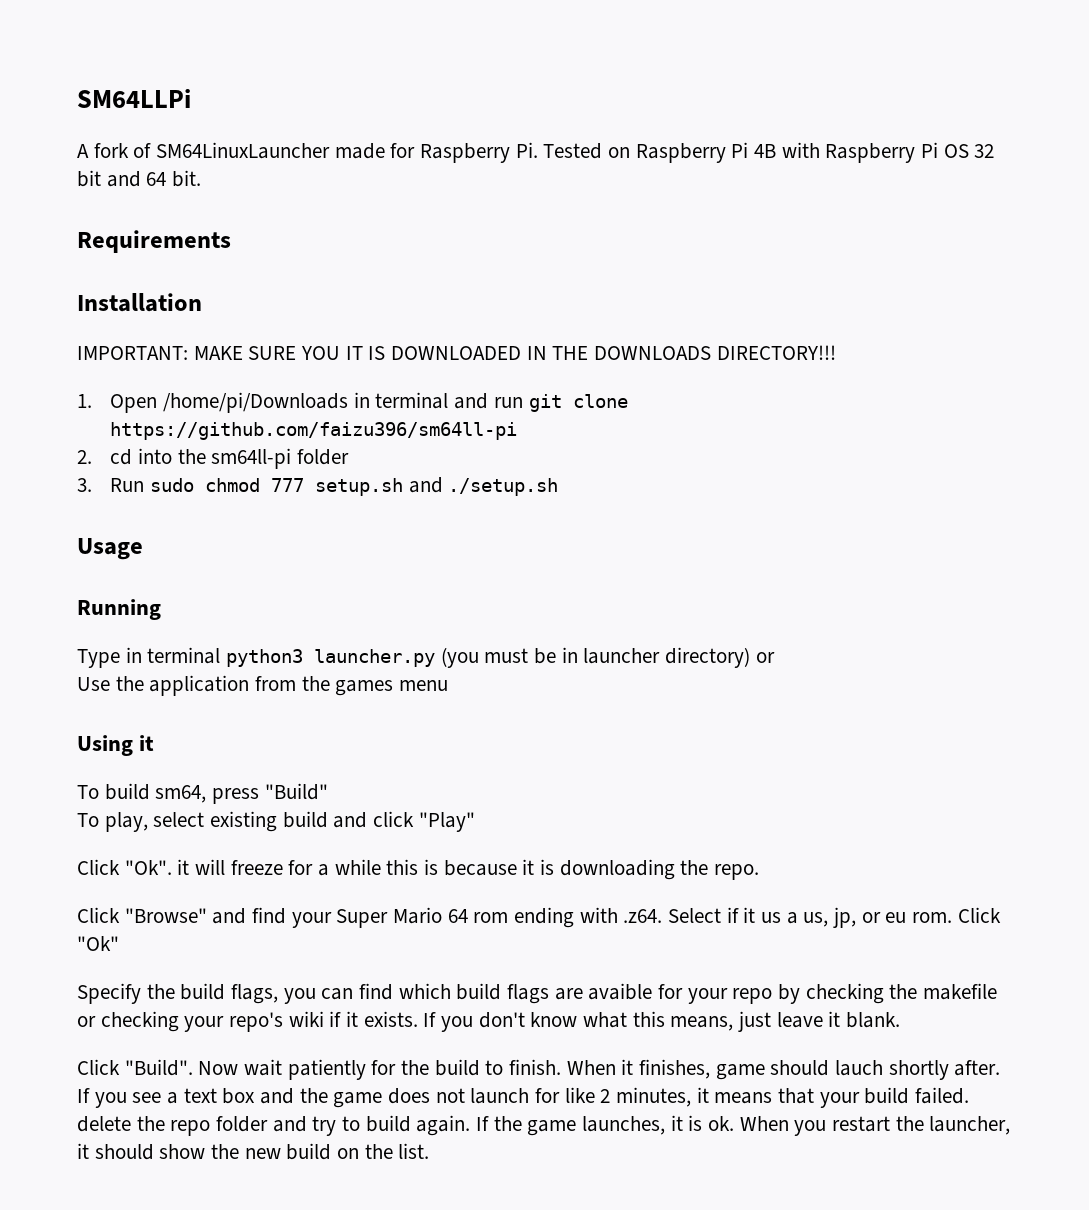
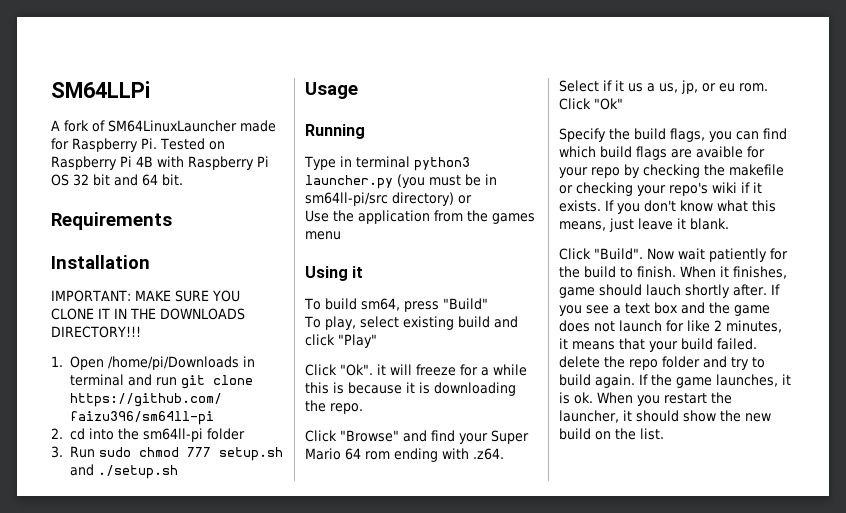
[345,346,522,360] IT IS DOWNLOADED -> [51,308,110,320] CLONE IT
[583,648,661,664] launcher -> [305,192,388,206] sm64ll-pi/src

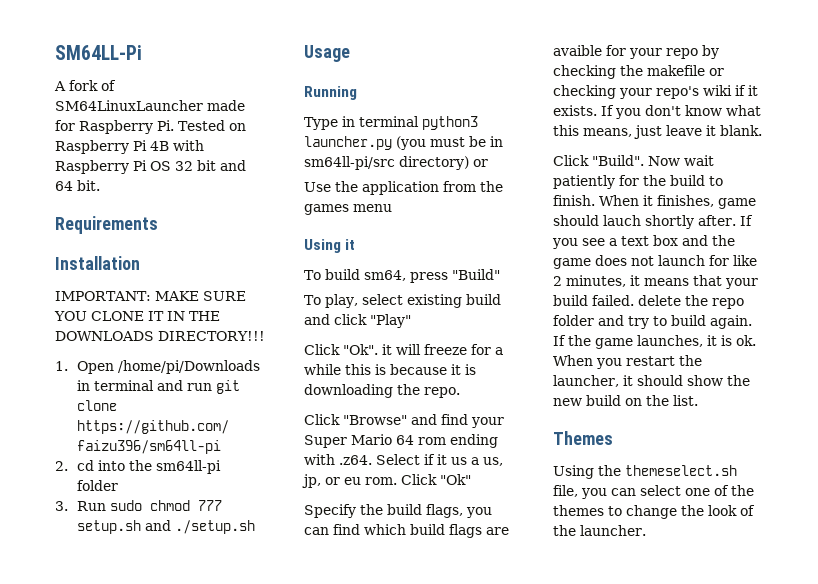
[51,81,150,98] SM64LLPi -> [55,45,142,60] SM64LL-Pi
(664, 434) none -> [553,431,613,445] [553,465,737,479] [553,485,754,499] [553,505,755,519] [553,525,646,536] // Themes // Using the themeselect.sh file, you can select one of the themes to change the look of the launcher.

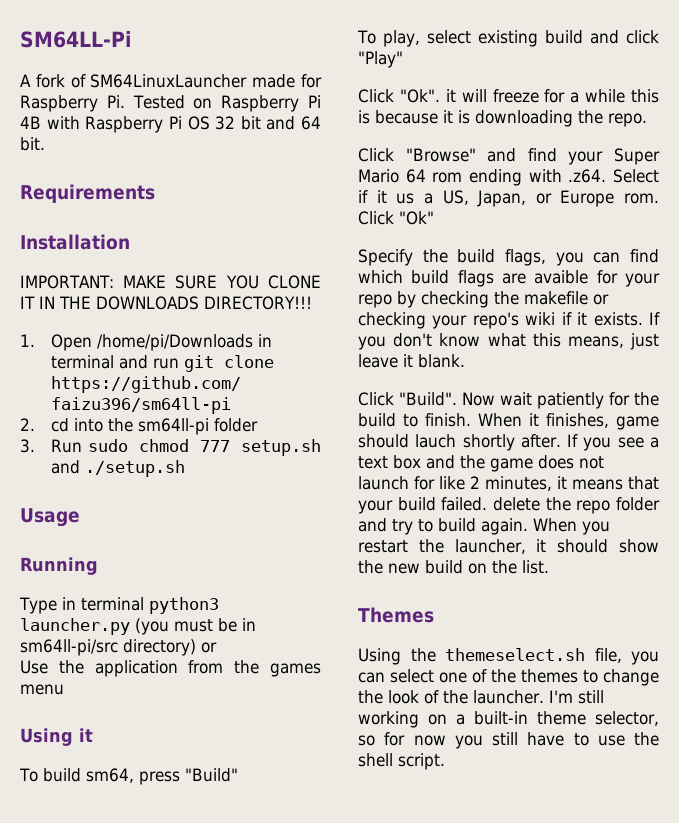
[483,457,503,466] [302,474,361,488] us, jp, or eu -> [442,190,615,207] US, Japan, or Europe
[553,335,756,349] If the game launches, it is ok. -> (528, 526) none
(646, 530) none -> [548,690,604,704] [358,711,659,728] [358,732,659,749] [358,753,445,770] I'm still working on a built-in theme selector, so for now you still have to use the shell script.

